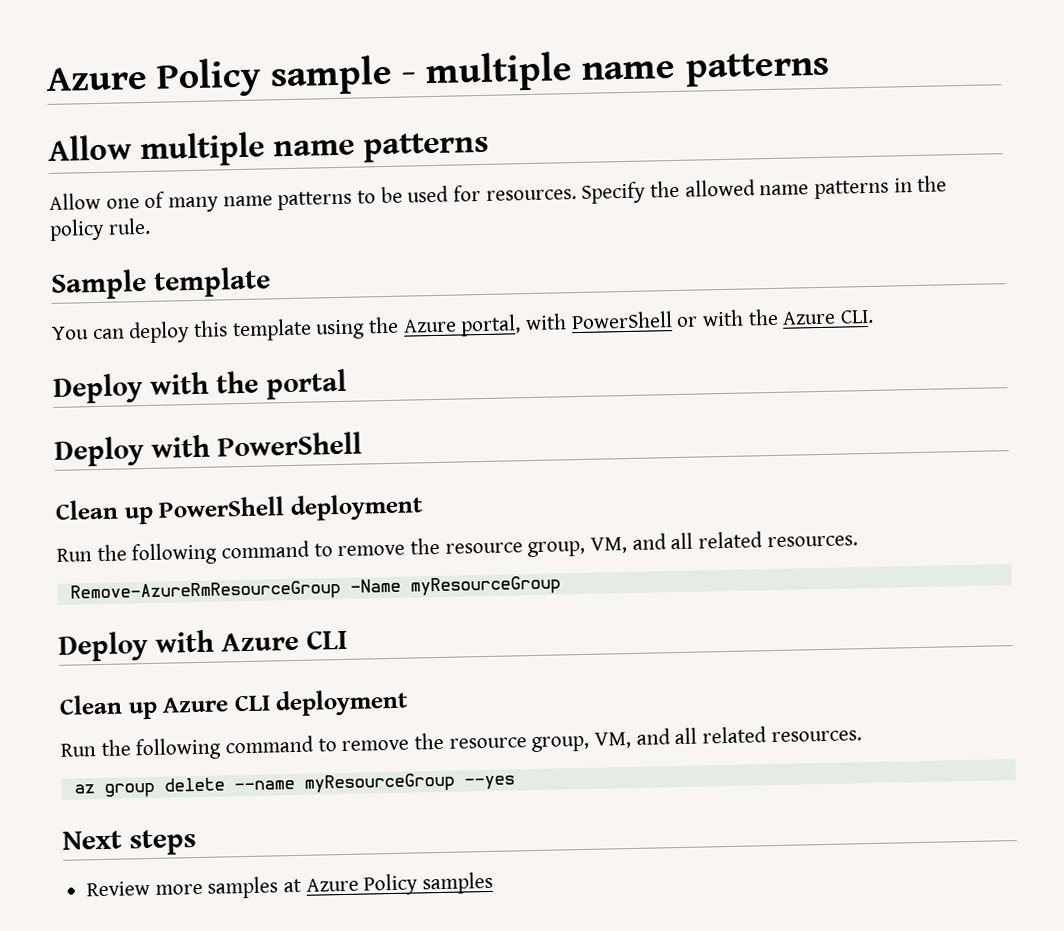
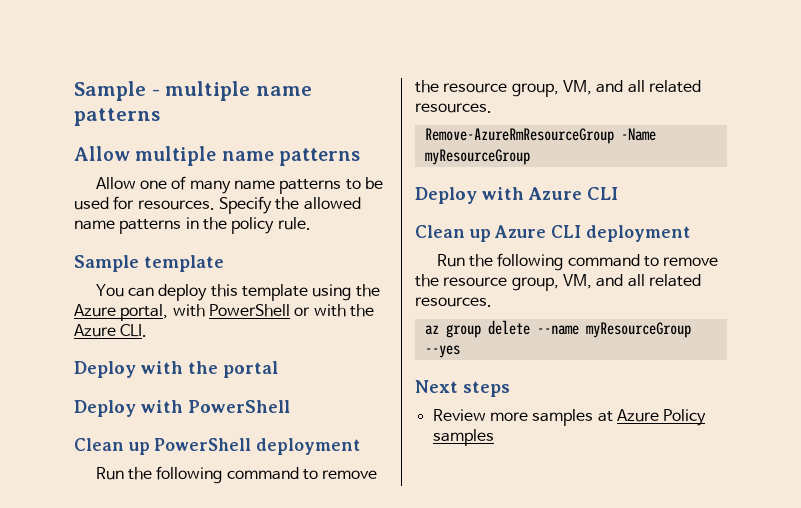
[46,54,393,98] Azure Policy sample -> [74,81,146,101] Sample

